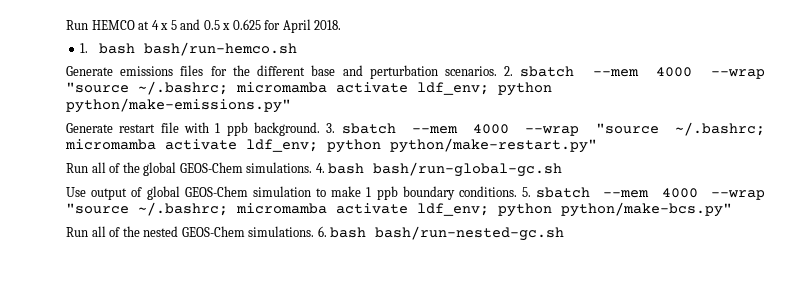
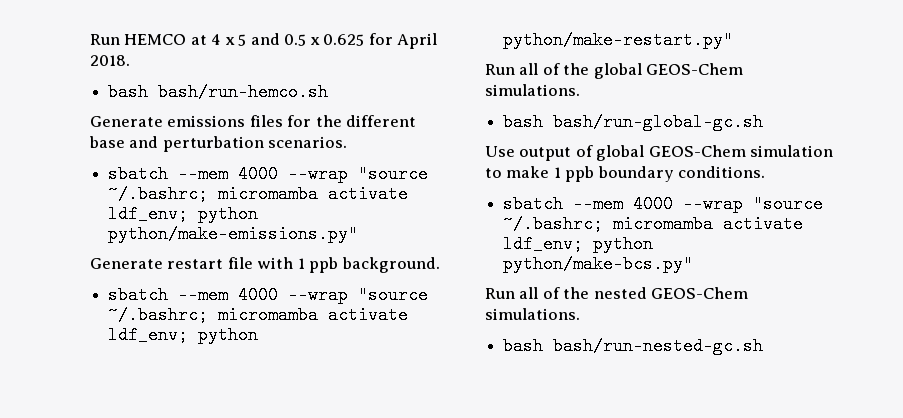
[80,43,89,53] 1. -> (130, 60) none
[504,66,514,76] 2. -> (348, 142) //
[326,123,336,133] 3. -> (440, 265) //
[315,163,325,173] 4. -> (580, 90) //
[522,187,532,197] 5. -> (766, 172) //
[317,226,327,237] 6. -> (580, 314) //

